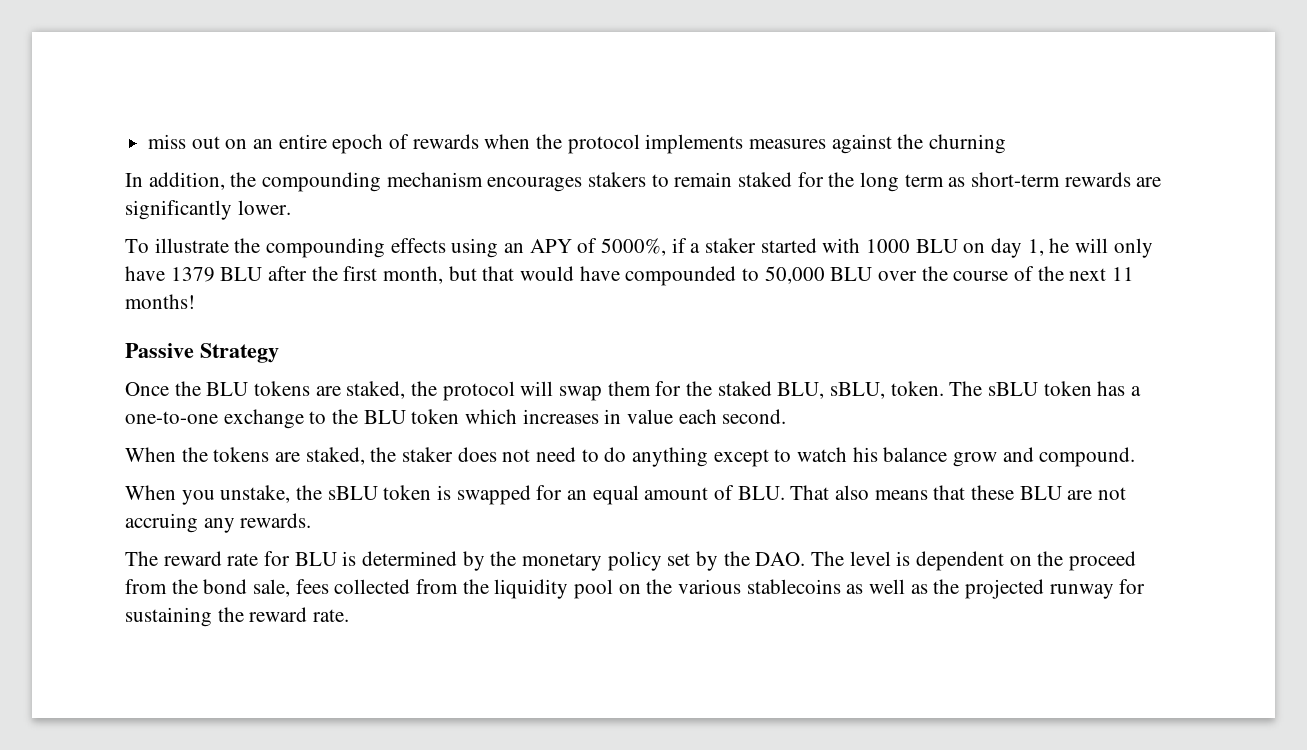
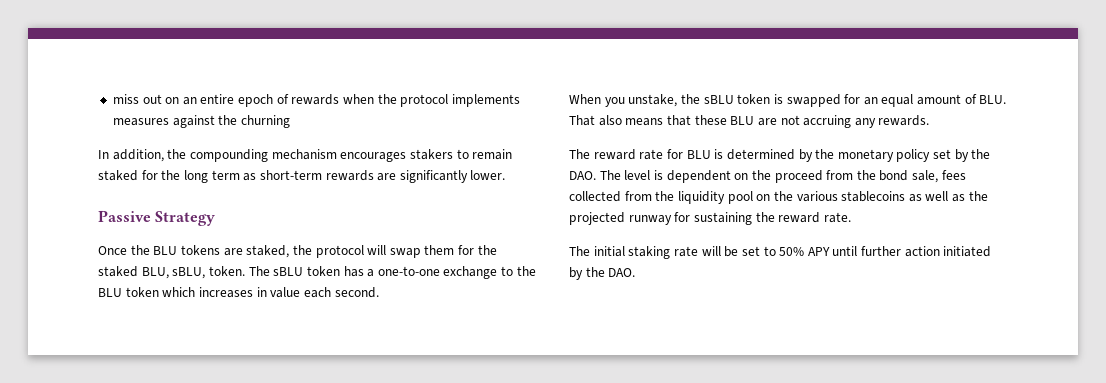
[125,238,1153,258] [125,266,1135,286] [125,294,195,309] // To illustrate the compounding effects using an APY of 5000%, if a staker started with 1000 BLU on day 1, he will only have 1379 BLU after the first month, but that would have compounded to 50,000 BLU over the course of the next 11 months! -> (506, 175) none
[125,447,1136,467] // When the tokens are staked, the staker does not need to do anything except to watch his balance grow and compound. -> (379, 292) none
(350, 615) none -> [569,246,992,259] [569,267,636,280] // The initial staking rate will be set to 50% APY until further action initiated by the DAO.

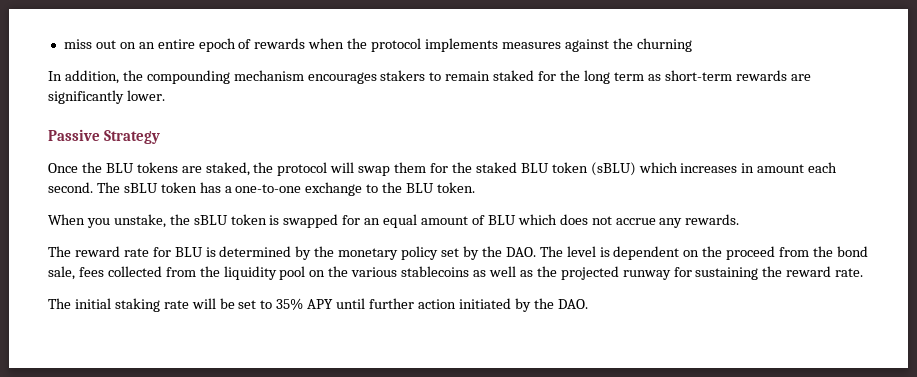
[141,266,245,279] BLU, sBLU, token. -> [520,162,838,176] [48,182,93,193] BLU token (sBLU) which increases in amount each second.
[125,287,379,298] token which increases in value each second. -> [437,182,476,193] token.
[979,95,1007,104] [569,115,852,128] BLU. That also means that these BLU are not accruing -> [487,214,656,225] BLU which does not accrue
[779,247,805,256] 50% -> [276,298,304,310] 35%

